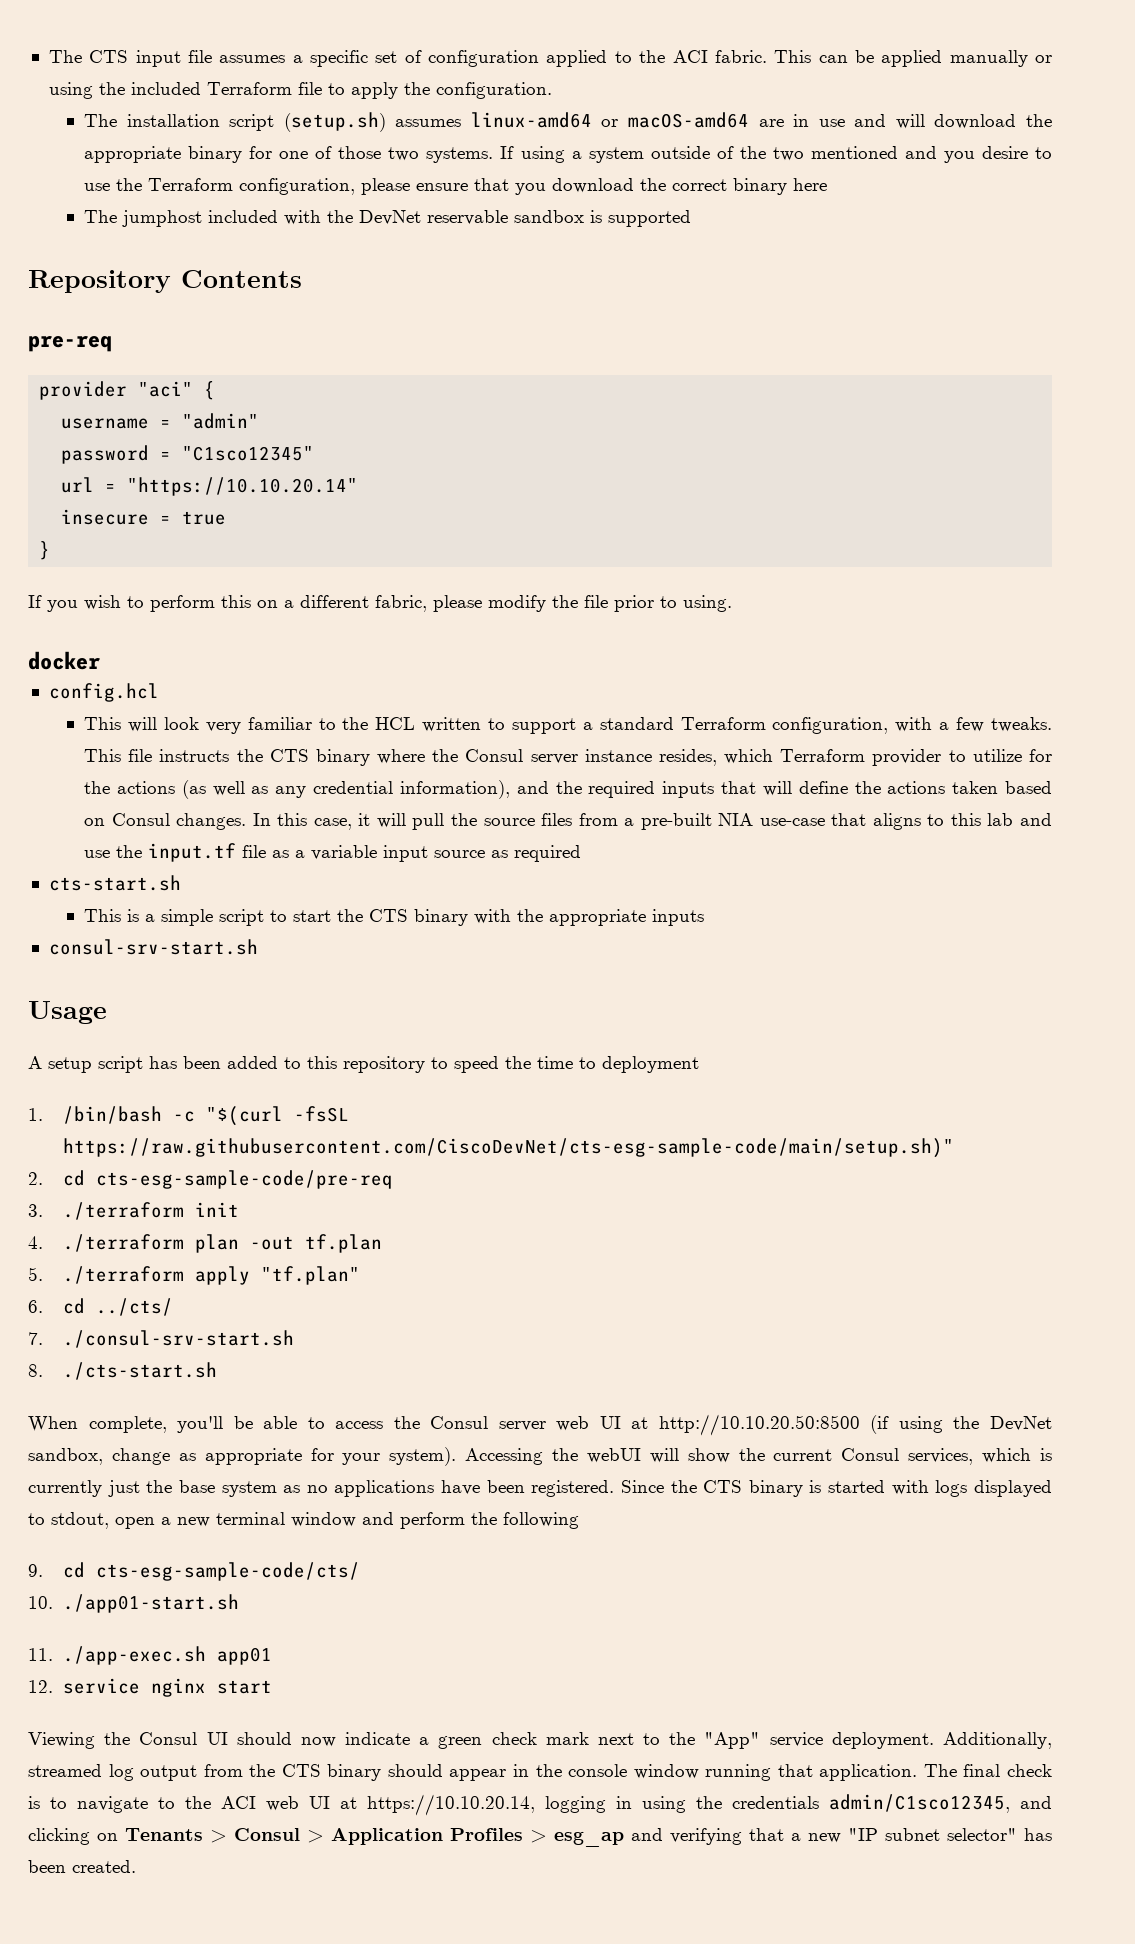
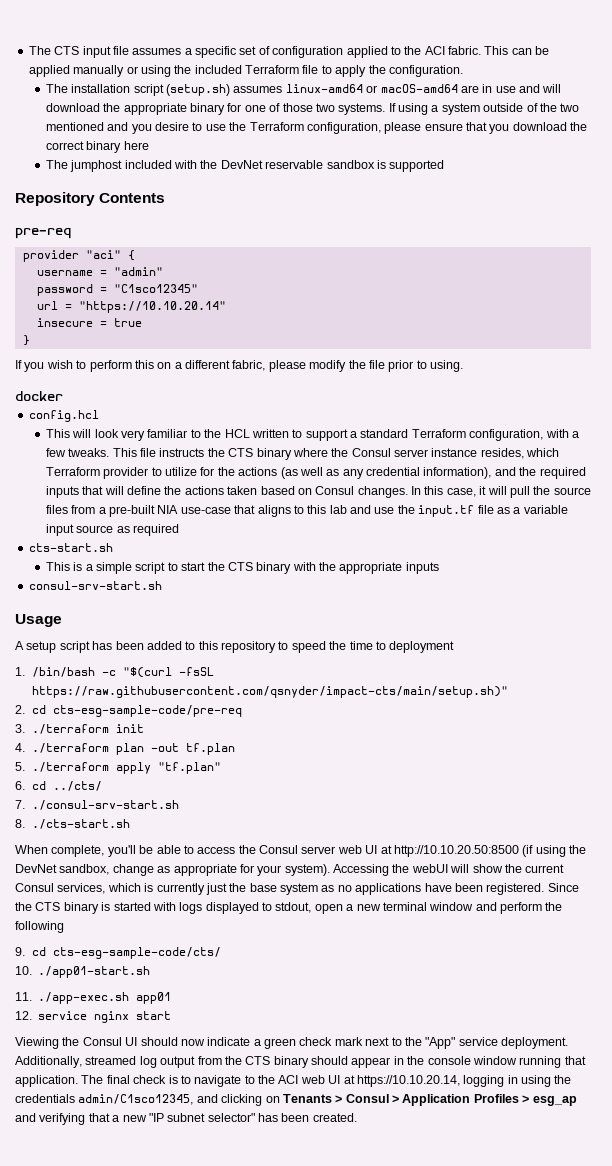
[63,1138,955,1158] https://raw.githubusercontent.com/CiscoDevNet/cts-esg-sample-code/main/setup.sh)" -> [32,686,509,698] https://raw.githubusercontent.com/qsnyder/impact-cts/main/setup.sh)"

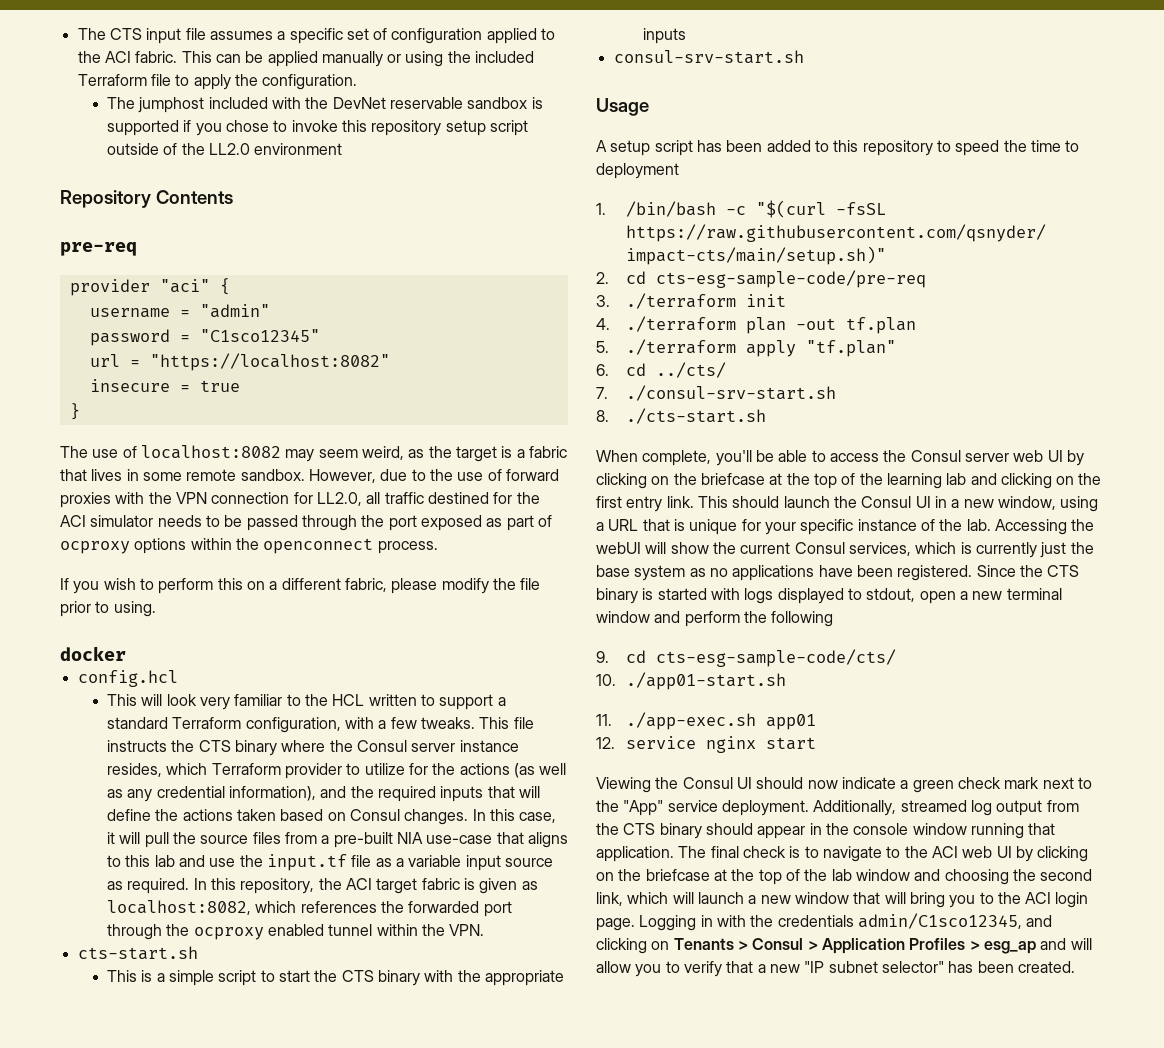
[45,84,562,96] [45,103,580,115] [45,122,588,134] [45,141,149,153] // The installation script (setup.sh) assumes linux-amd64 or macOS-amd64 are in use and will download the appropriate binary for one of those two systems. If using a system outside of the two mentioned and you desire to use the Terraform configuration, please ensure that you download the correct binary here -> (358, 82) none
(445, 166) none -> [183,120,528,136] [107,143,343,155] if you chose to invoke this repository setup script outside of the LL2.0 environment
[78,301,226,313] "https://10.10.20.14" -> [149,353,390,371] "https://localhost:8082"
(30, 340) none -> [60,445,567,462] [60,469,559,483] [60,492,540,508] [60,515,552,531] [60,538,438,554] // The use of localhost:8082 may seem weird, as the target is a fabric that lives in some remote sandbox. However, due to the use of forward proxies with the VPN connection for LL2.0, all traffic destined for the ACI simulator needs to be passed through the port exposed as part of ocproxy options within the openconnect process.
[133,524,180,536] required -> [127,878,538,894] [107,900,512,917] [107,924,485,940] required. In this repository, the ACI target fabric is given as localhost:8082, which references the forwarded port through the ocproxy enabled tunnel within the VPN.
[380,845,586,857] [15,864,330,876] at http://10.10.20.50:8500 (if using the DevNet sandbox, change as appropriate for your system). -> [1066,450,1084,466] [596,473,1102,489] [596,496,1099,512] [596,519,991,535] by clicking on the briefcase at the top of the learning lab and clicking on the first entry link. This should launch the Consul UI in a new window, using a URL that is unique for your specific instance of the lab.
[343,1075,551,1087] at https://10.10.20.14, logging in using -> [1015,846,1089,862] [596,869,1093,885] [596,892,1089,908] [596,915,746,931] by clicking on the briefcase at the top of the lab window and choosing the second link, which will launch a new window that will bring you to the ACI login page. Logging in with
[39,1113,86,1125] verifying -> [1070,938,1092,950] [596,961,722,977] will allow you to verify

